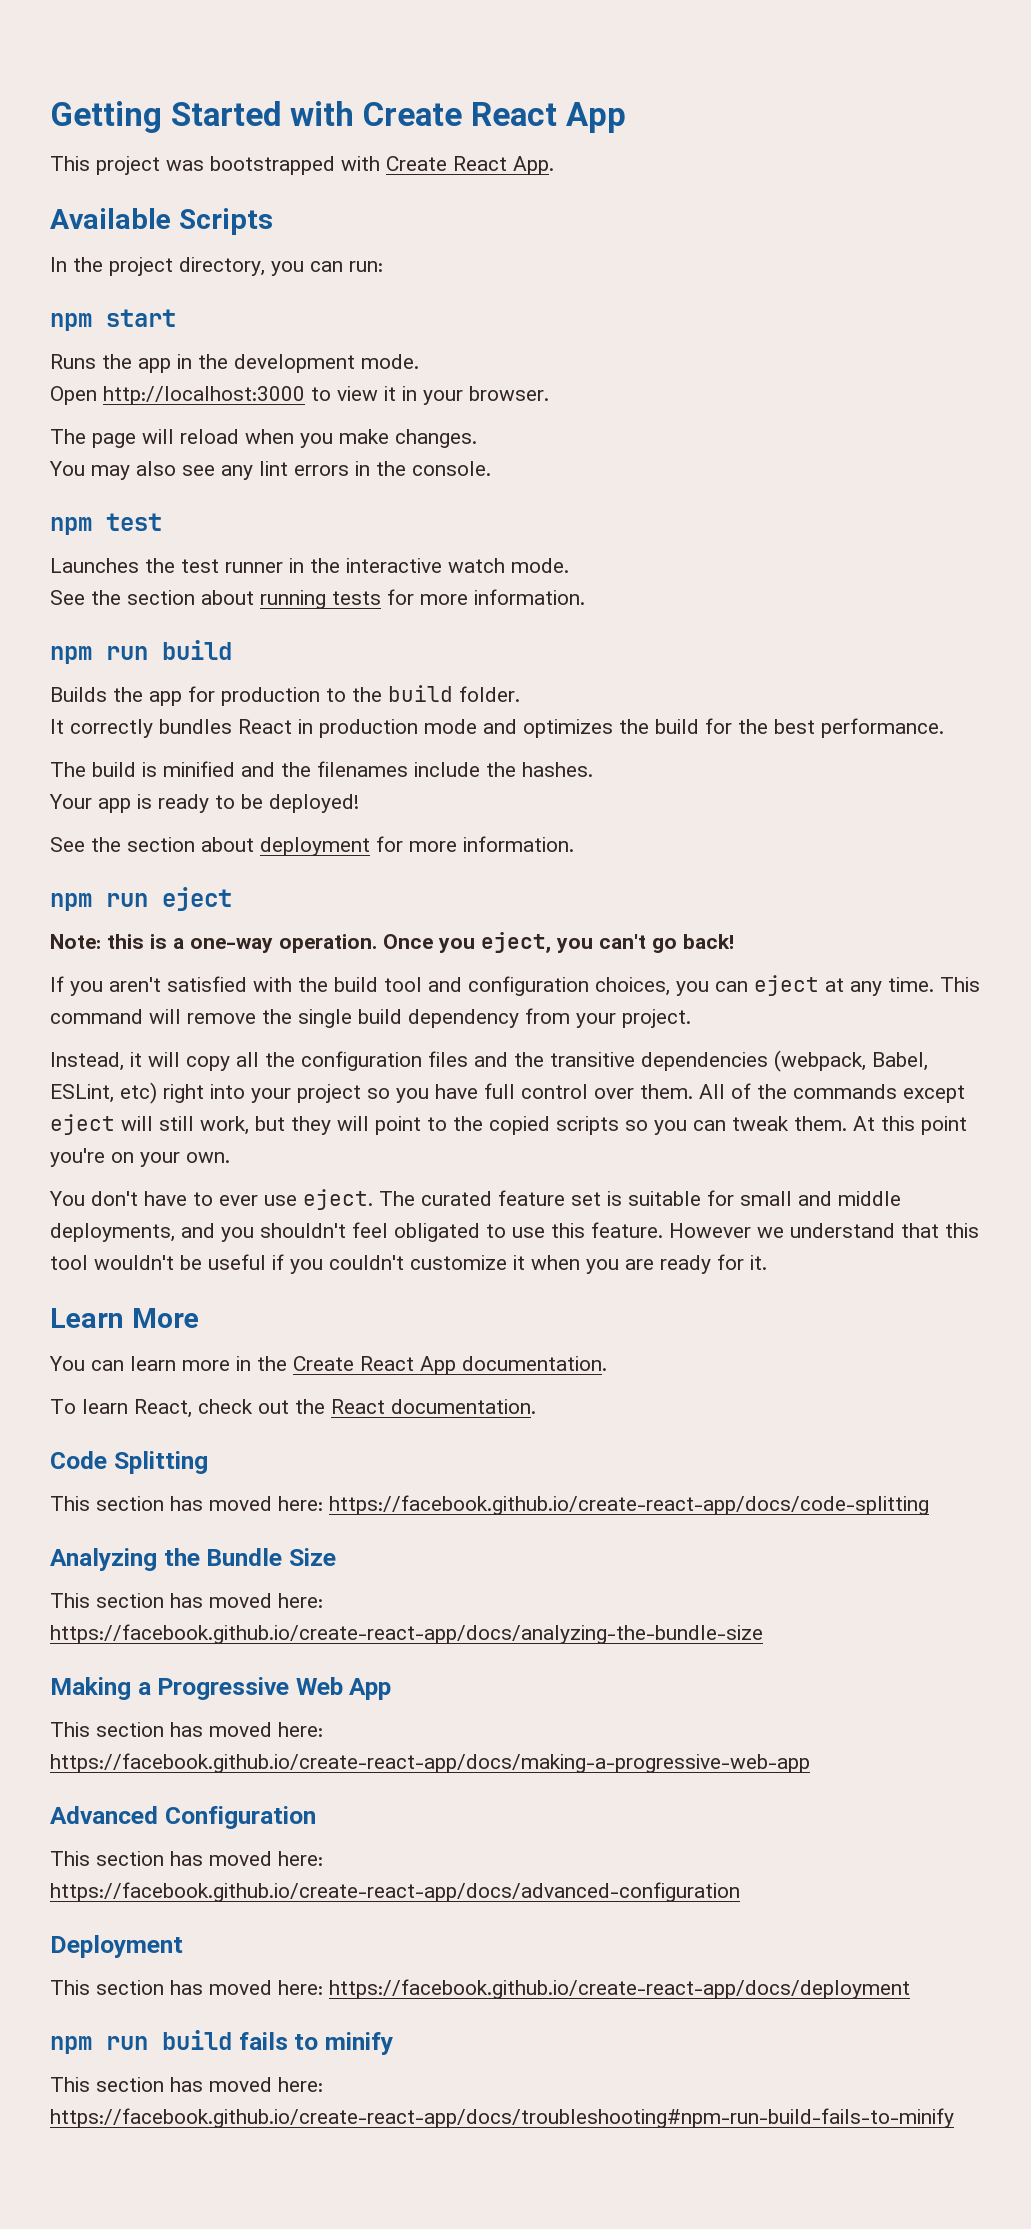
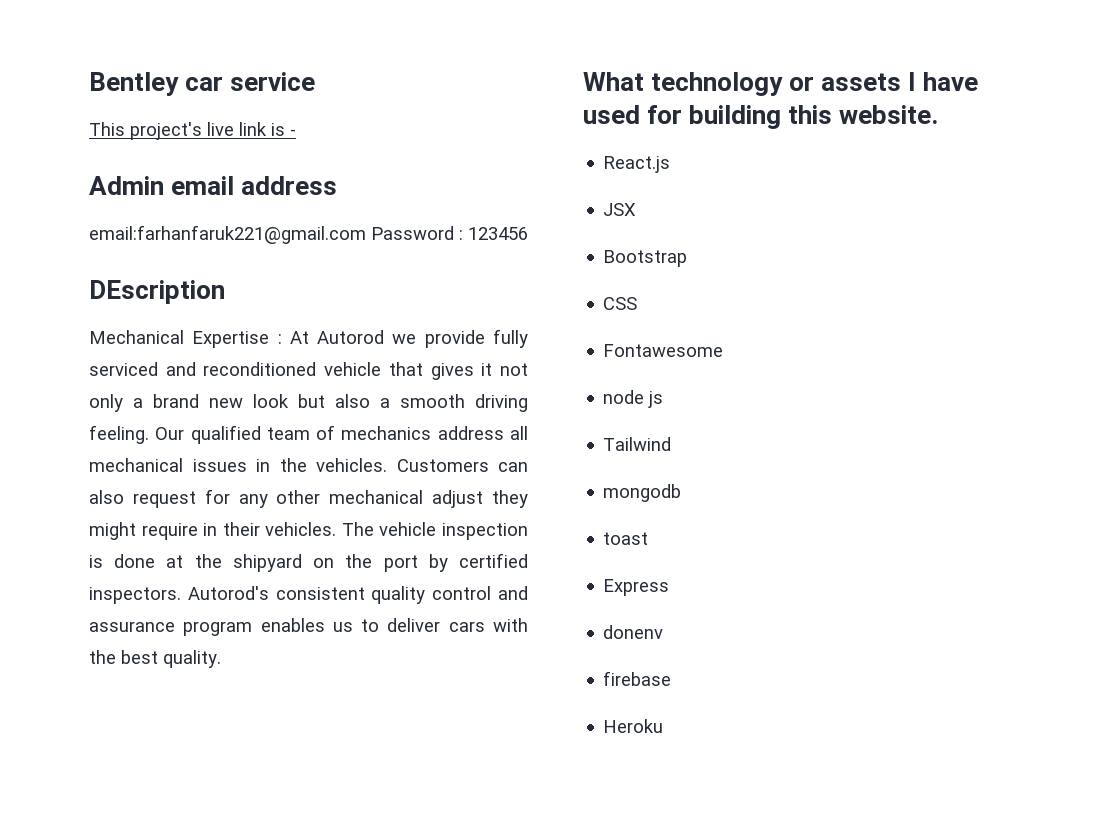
[50,101,626,133] [50,156,554,175] [50,208,273,235] [50,257,383,276] [50,309,176,331] [50,354,419,373] [50,386,549,405] [50,429,477,448] [49,461,491,480] [50,513,162,535] [50,558,569,573] [50,589,585,609] [50,640,232,664] [50,685,520,706] [50,718,944,738] [50,761,593,777] [49,794,359,813] [50,836,574,856] [50,887,232,911] [50,932,734,953] [50,975,980,996] [50,1008,691,1028] [50,1050,928,1072] [50,1082,965,1104] [50,1114,967,1135] [50,1148,230,1167] [49,1189,901,1210] [50,1222,979,1242] [50,1254,767,1274] [50,1308,199,1328] [49,1356,607,1375] [50,1399,536,1418] [50,1451,208,1474] [50,1495,929,1515] [50,1548,336,1571] [50,1593,323,1608] [50,1624,763,1644] [50,1677,392,1700] [50,1722,323,1737] [50,1753,810,1773] [50,1806,316,1829] [50,1851,323,1866] [50,1882,740,1902] [50,1935,183,1958] [50,1979,910,1999] [50,2030,393,2055] [50,2077,323,2092] [50,2108,954,2128] Getting Started with Create React App // This project was bootstrapped with Create React App. // Available Scripts // In the project directory, you can run: // npm start // Runs the app in the development mode. // Open http://localhost:3000 to view it in your browser. // The page will reload when you make changes. // You may also see any lint errors in the console. // npm test // Launches the test runner in the interactive watch mode. // See the section about running tests for more information. // npm run build // Builds the app for production to the build folder. // It correctly bundles React in production mode and optimizes the build for the best performance. // The build is minified and the filenames include the hashes. // Your app is ready to be deployed! // See the section about deployment for more information. // npm run eject // Note: this is a one-way operation. Once you eject, you can't go back! // If you aren't satisfied with the build tool and configuration choices, you can eject at any time. This command will remove the single build dependency from your project. // Instead, it will copy all the configuration files and the transitive dependencies (webpack, Babel, ESLint, etc) right into your project so you have full control over them. All of the commands except eject will still work, but they will point to the copied scripts so you can tweak them. At this point you're on your own. // You don't have to ever use eject. The curated feature set is suitable for small and middle deployments, and you shouldn't feel obligated to use this feature. However we understand that this tool wouldn't be useful if you couldn't customize it when you are ready for it. // Learn More // You can learn more in the Create React App documentation. // To learn React, check out the React documentation. // Code Splitting // This section has moved here: https://facebook.github.io/create-react-app/docs/code-splitting // Analyzing the Bundle Size // This section has moved here: https://facebook.github.io/create-react-app/docs/analyzing-the-bundle-size // Making a Progressive Web App // This section has moved here: https://facebook.github.io/create-react-app/docs/making-a-progressive-web-app // Advanced Configuration // This section has moved here: https://facebook.github.io/create-react-app/docs/advanced-configuration // Deployment // This section has moved here: https://facebook.github.io/create-react-app/docs/deployment // npm run build fails to minify // This section has moved here: https://facebook.github.io/create-react-app/docs/troubleshooting#npm-run-build-fails-to-minify -> [89,72,316,96] [89,122,296,140] [89,176,338,195] [89,225,528,244] [89,280,225,304] [89,329,528,348] [89,362,528,380] [89,394,528,412] [89,425,528,444] [89,458,528,472] [89,489,528,508] [89,522,528,540] [89,553,528,572] [89,586,528,604] [89,618,528,636] [89,650,221,668] [583,72,979,96] [583,105,939,129] [603,156,671,173] [603,203,637,216] [603,250,688,267] [603,297,638,310] [603,344,724,357] [603,390,664,408] [603,437,672,451] [603,484,682,502] [603,532,649,545] [603,579,670,596] [603,625,664,639] [603,671,672,686] [603,719,664,733] Bentley car service // This project's live link is - // Admin email address // email:farhanfaruk221@gmail.com Password : 123456 // DEscription // Mechanical Expertise : At Autorod we provide fully serviced and reconditioned vehicle that gives it not only a brand new look but also a smooth driving feeling. Our qualified team of mechanics address all mechanical issues in the vehicles. Customers can also request for any other mechanical adjust they might require in their vehicles. The vehicle inspection is done at the shipyard on the port by certified inspectors. Autorod's consistent quality control and assurance program enables us to deliver cars with the best quality. // What technology or assets I have used for building this website. // React.js // JSX // Bootstrap // CSS // Fontawesome // node js // Tailwind // mongodb // toast // Express // donenv // firebase // Heroku

